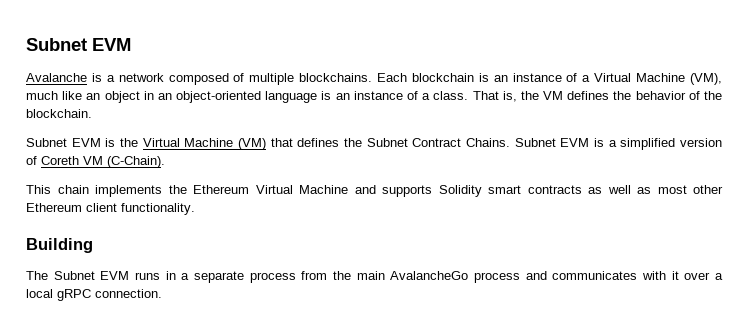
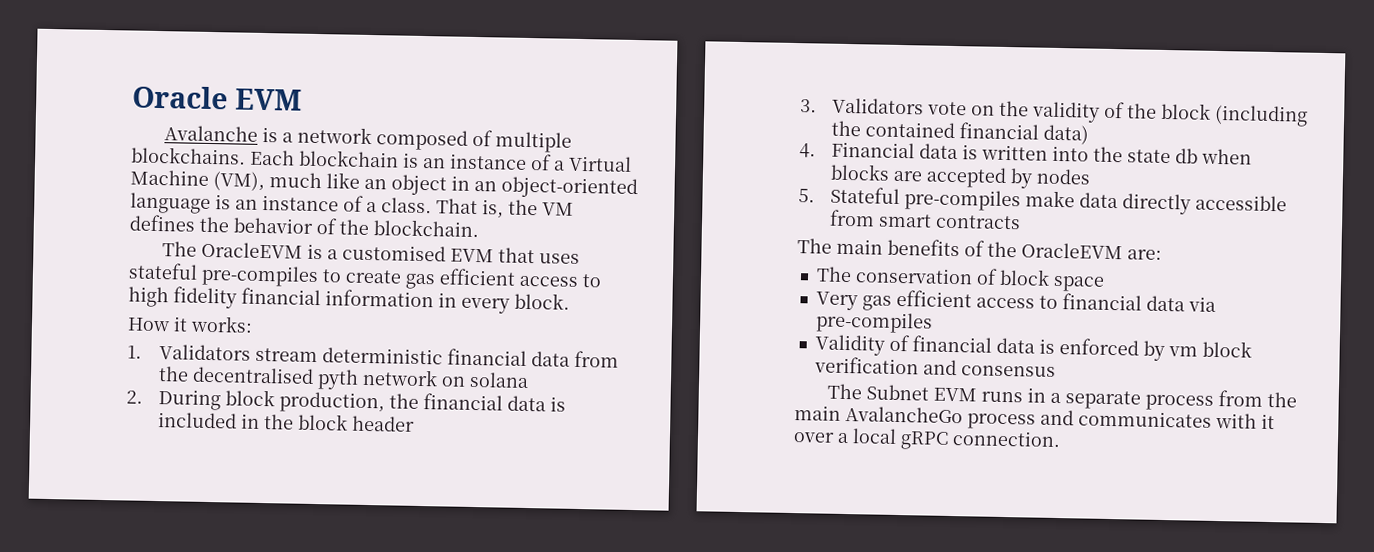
[26,38,87,51] Subnet -> [132,85,228,110] Oracle
[26,138,722,150] [26,156,165,168] [26,185,723,197] [26,203,195,215] [26,238,93,253] Subnet EVM is the Virtual Machine (VM) that defines the Subnet Contract Chains. Subnet EVM is a simplified version of Coreth VM (C-Chain). // This chain implements the Ethereum Virtual Machine and supports Solidity smart contracts as well as most other Ethereum client functionality. // Building -> [161,241,580,264] [128,262,602,290] [128,286,570,314] [127,315,253,333] [127,344,619,368] [157,366,529,390] [126,389,566,414] [157,412,415,432] [800,97,1308,127] [830,120,1089,145] [799,141,1252,165] [829,163,1091,189] [798,186,1287,215] [828,209,1021,230] [797,238,1162,260] [815,266,1105,292] [815,289,1216,312] [814,311,933,334] [814,334,1252,362] [813,356,1056,377] The OracleEVM is a customised EVM that uses stateful pre-compiles to create gas efficient access to high fidelity financial information in every block. // How it works: // 1. Validators stream deterministic financial data from the decentralised pyth network on solana // 2. During block production, the financial data is included in the block header // 3. Validators vote on the validity of the block (including the contained financial data) // 4. Financial data is written into the state db when blocks are accepted by nodes // 5. Stateful pre-compiles make data directly accessible from smart contracts // The main benefits of the OracleEVM are: // The conservation of block space // Very gas efficient access to financial data via pre-compiles // Validity of financial data is enforced by vm block verification and consensus

